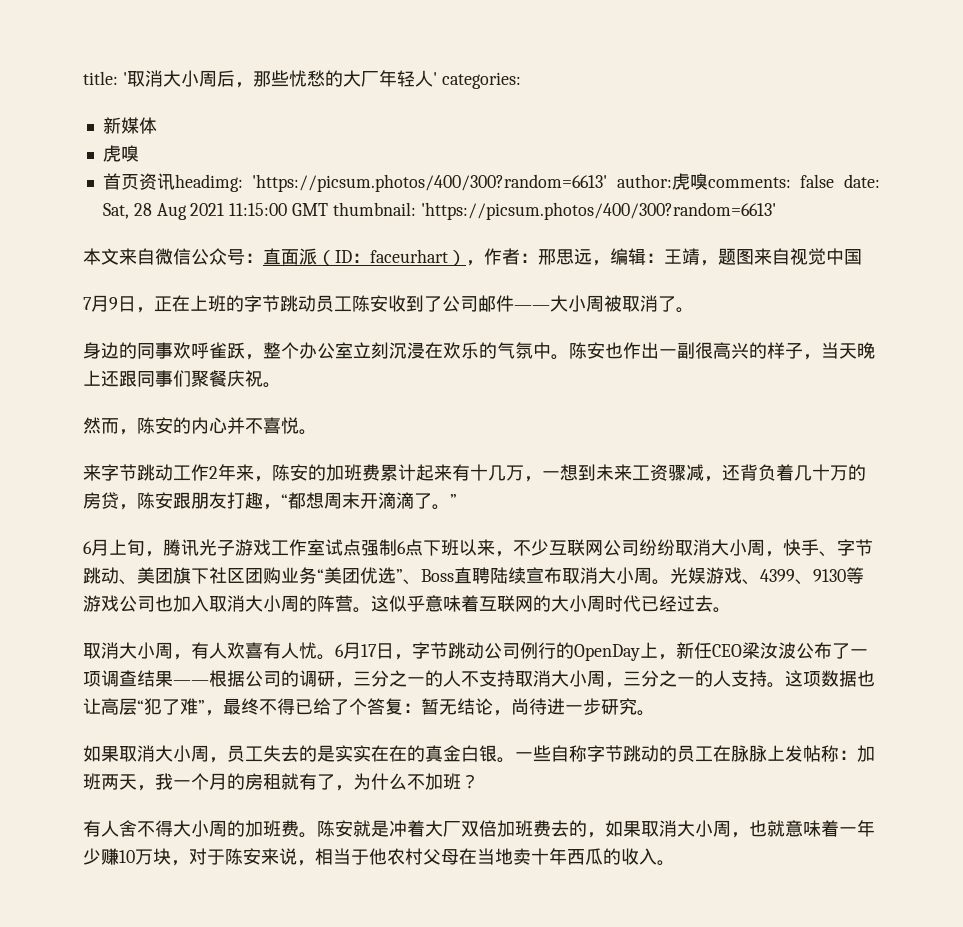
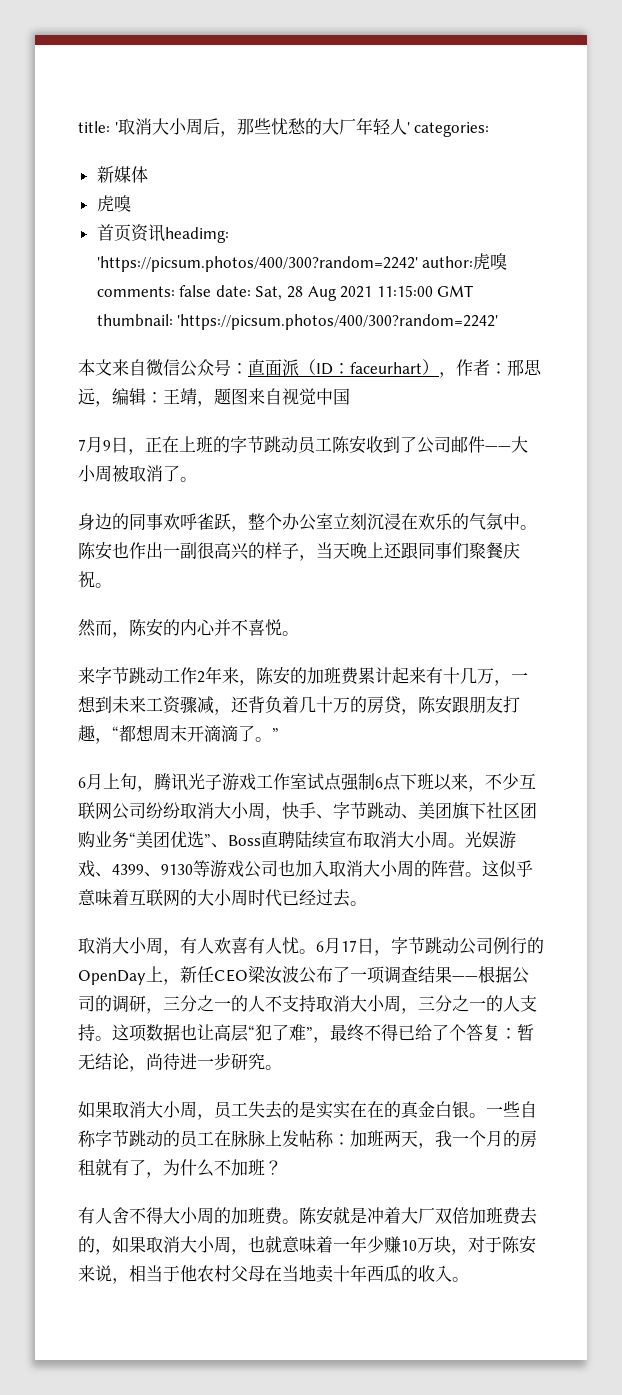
[252,174,608,192] 'https://picsum.photos/400/300?random=6613' -> [96,256,418,272] 'https://picsum.photos/400/300?random=2242'
[420,202,776,220] 'https://picsum.photos/400/300?random=6613' -> [177,314,499,330] 'https://picsum.photos/400/300?random=2242'

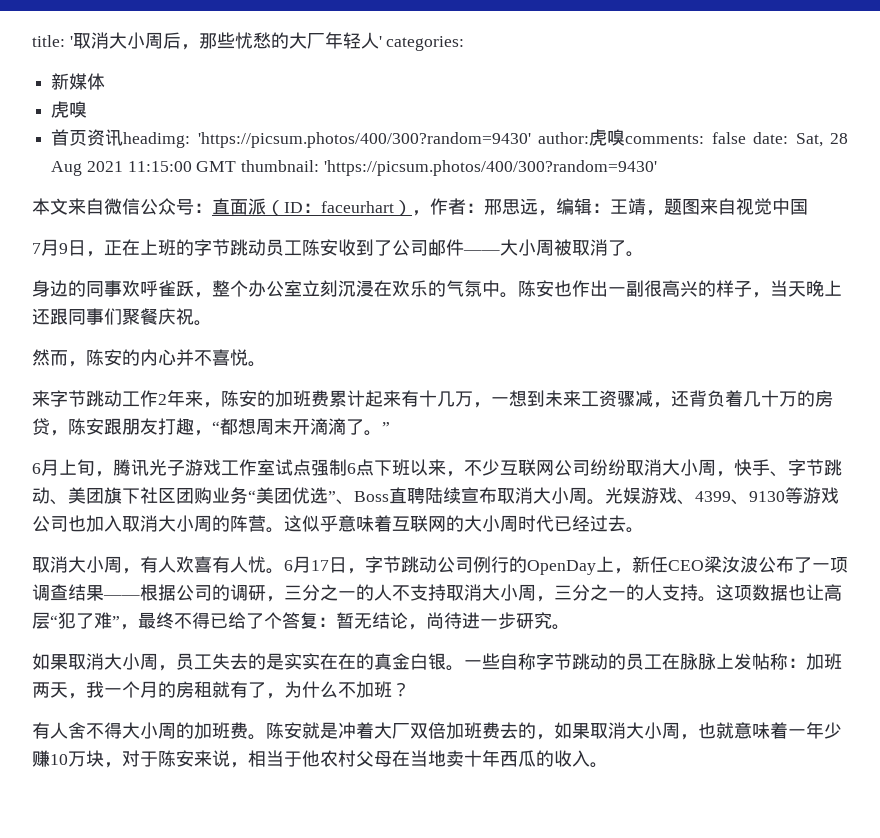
[96,256,418,272] 'https://picsum.photos/400/300?random=2242' -> [197,132,531,148] 'https://picsum.photos/400/300?random=9430'
[177,314,499,330] 'https://picsum.photos/400/300?random=2242' -> [323,160,657,176] 'https://picsum.photos/400/300?random=9430'

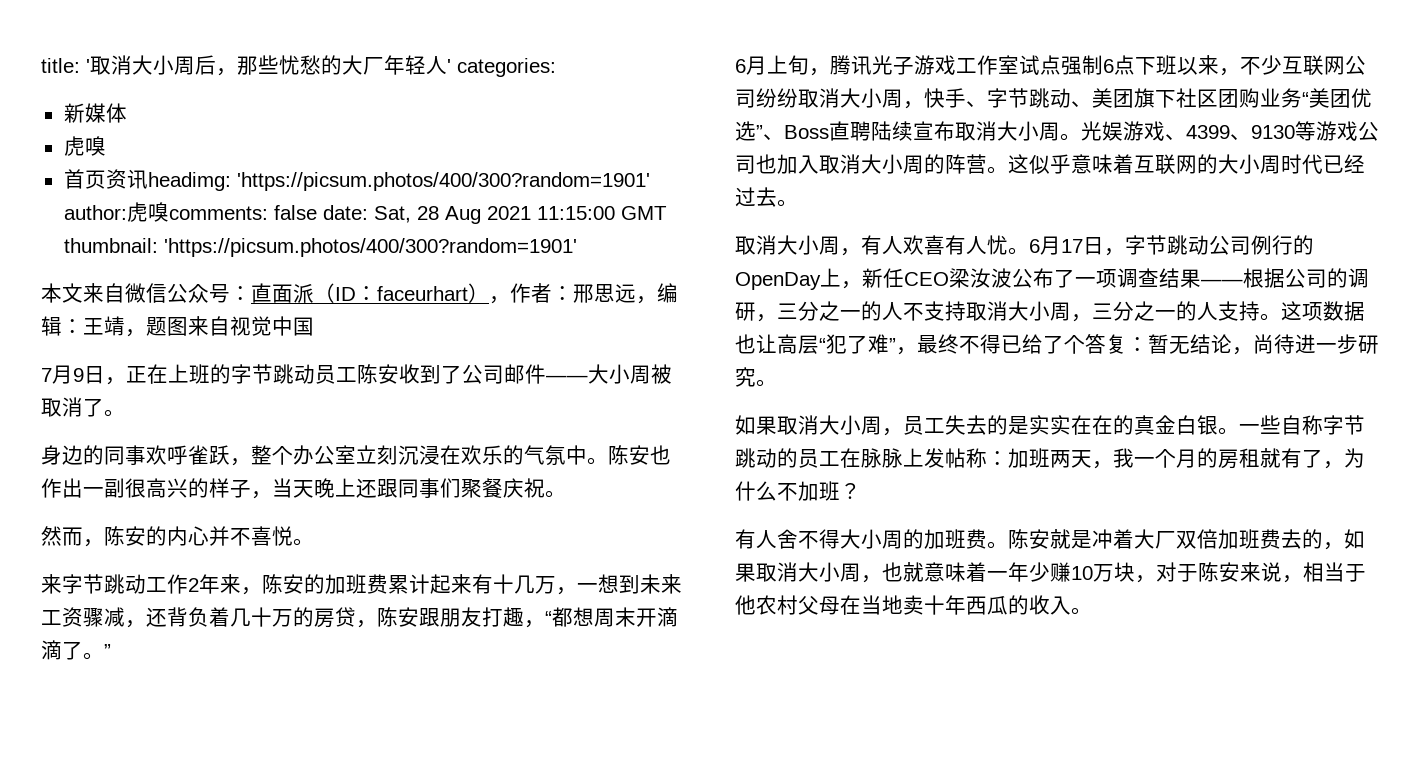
[197,132,531,148] 'https://picsum.photos/400/300?random=9430' -> [236,172,650,191] 'https://picsum.photos/400/300?random=1901'
[323,160,657,176] 'https://picsum.photos/400/300?random=9430' -> [163,238,577,257] 'https://picsum.photos/400/300?random=1901'

